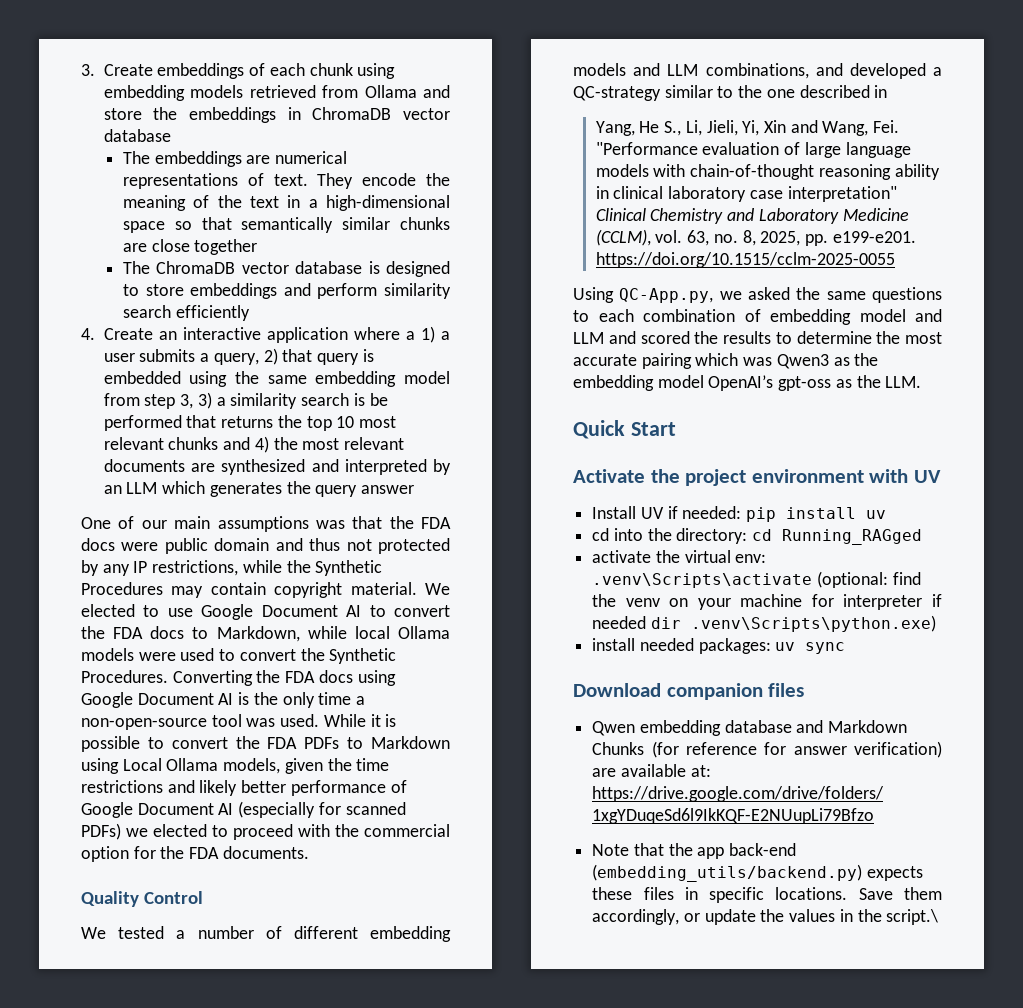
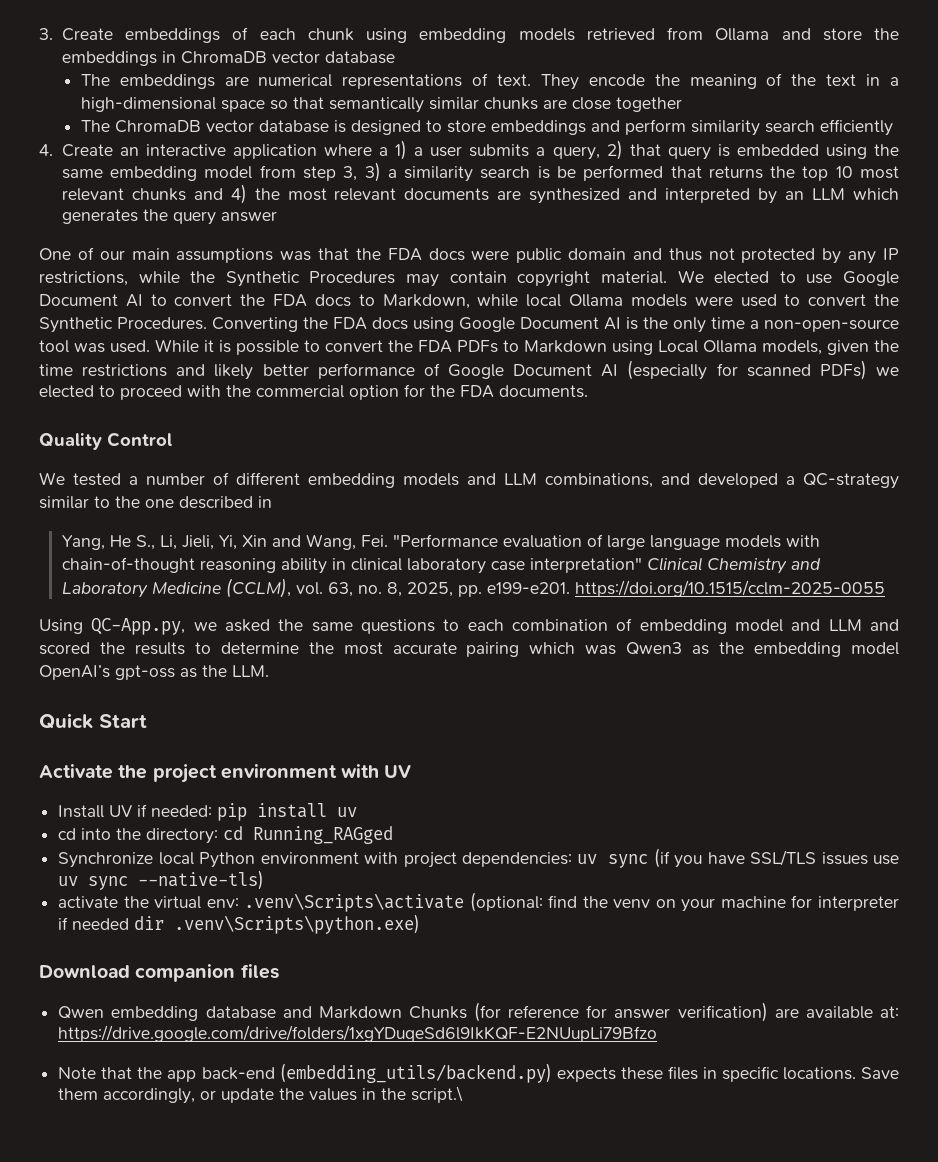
(923, 537) none -> [58,848,900,868] [58,870,265,890] // Synchronize local Python environment with project dependencies: uv sync (if you have SSL/TLS issues use uv sync --native-tls)
[592,638,846,654] // install needed packages: uv sync -> (421, 924) none

